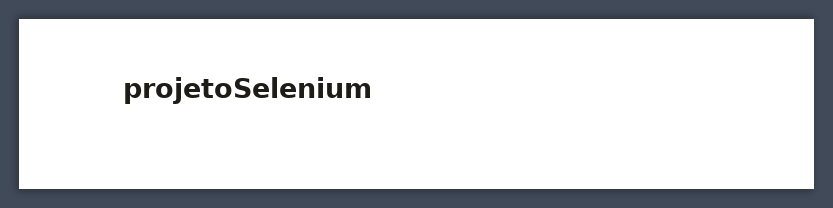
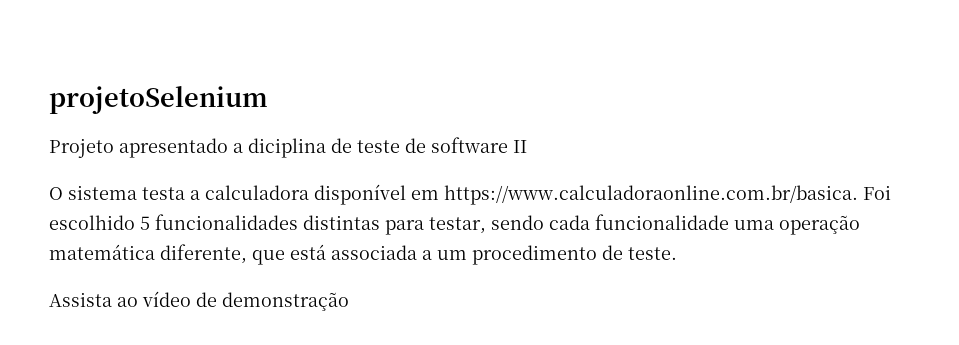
(372, 90) none -> [49,137,527,158] [49,184,891,205] [49,214,860,235] [49,244,677,265] [49,291,349,311] // Projeto apresentado a diciplina de teste de software II // O sistema testa a calculadora disponível em https://www.calculadoraonline.com.br/basica. Foi escolhido 5 funcionalidades distintas para testar, sendo cada funcionalidade uma operação matemática diferente, que está associada a um procedimento de teste. // Assista ao vídeo de demonstração

